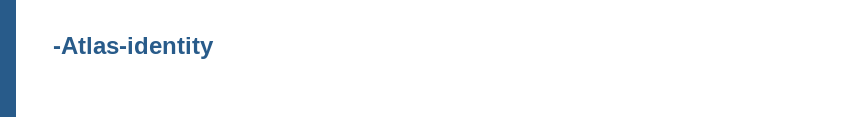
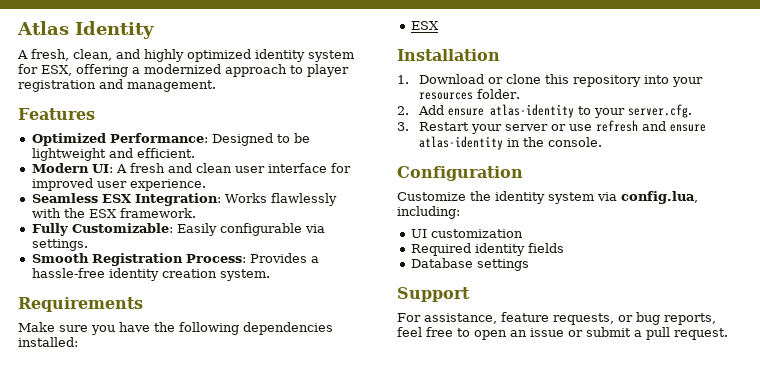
[53,37,214,59] -Atlas-identity -> [17,21,154,39] [17,49,354,62] [18,64,349,77] [18,79,216,92] [18,108,95,120] [31,133,310,146] [31,148,195,161] [31,163,351,173] [31,178,206,191] [31,193,337,206] [31,208,196,218] [31,223,325,236] [31,239,88,251] [31,253,319,266] [31,268,270,281] [18,297,143,312] [18,322,333,335] [18,337,78,347] [410,21,439,30] [397,49,500,61] [397,74,703,87] [418,89,520,100] [397,104,692,118] [397,120,706,134] [418,136,602,150] [397,166,523,181] [397,191,698,204] [397,206,460,219] [410,229,523,238] [410,243,564,256] [410,258,529,271] [397,287,470,302] [397,312,716,325] [397,327,728,340] Atlas Identity // A fresh, clean, and highly optimized identity system for ESX, offering a modernized approach to player registration and management. // Features // Optimized Performance: Designed to be lightweight and efficient. // Modern UI: A fresh and clean user interface for improved user experience. // Seamless ESX Integration: Works flawlessly with the ESX framework. // Fully Customizable: Easily configurable via settings. // Smooth Registration Process: Provides a hassle-free identity creation system. // Requirements // Make sure you have the following dependencies installed: // ESX // Installation // 1. Download or clone this repository into your resources folder. // 2. Add ensure atlas-identity to your server.cfg. // 3. Restart your server or use refresh and ensure atlas-identity in the console. // Configuration // Customize the identity system via config.lua, including: // UI customization // Required identity fields // Database settings // Support // For assistance, feature requests, or bug reports, feel free to open an issue or submit a pull request.

